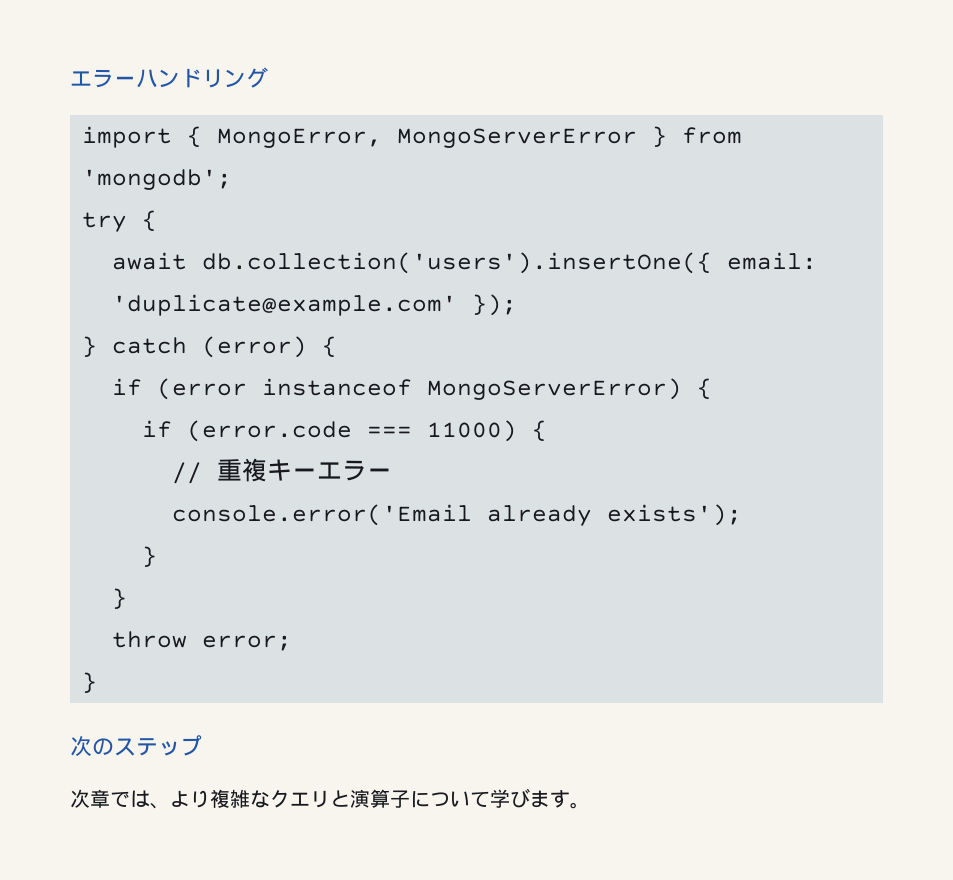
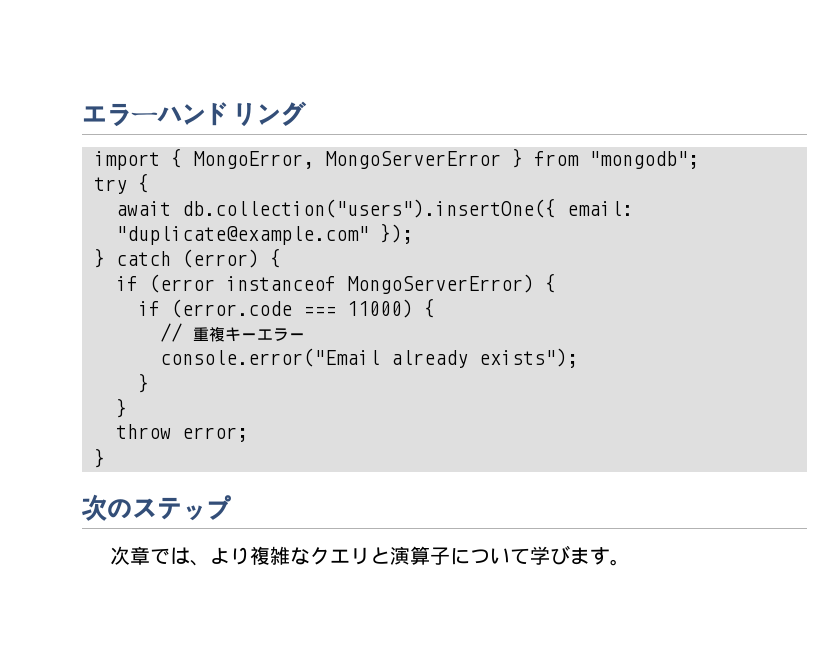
[82,169,232,190] 'mongodb'; -> [589,151,699,169] "mongodb";
[202,252,817,274] [112,294,457,316] db.collection('users').insertOne({ email: 'duplicate@example.com' -> [182,198,633,218] [116,226,369,245] db.collection("users").insertOne({ email: "duplicate@example.com"
[172,504,742,526] console.error('Email already exists'); -> [160,348,578,368] console.error("Email already exists");

